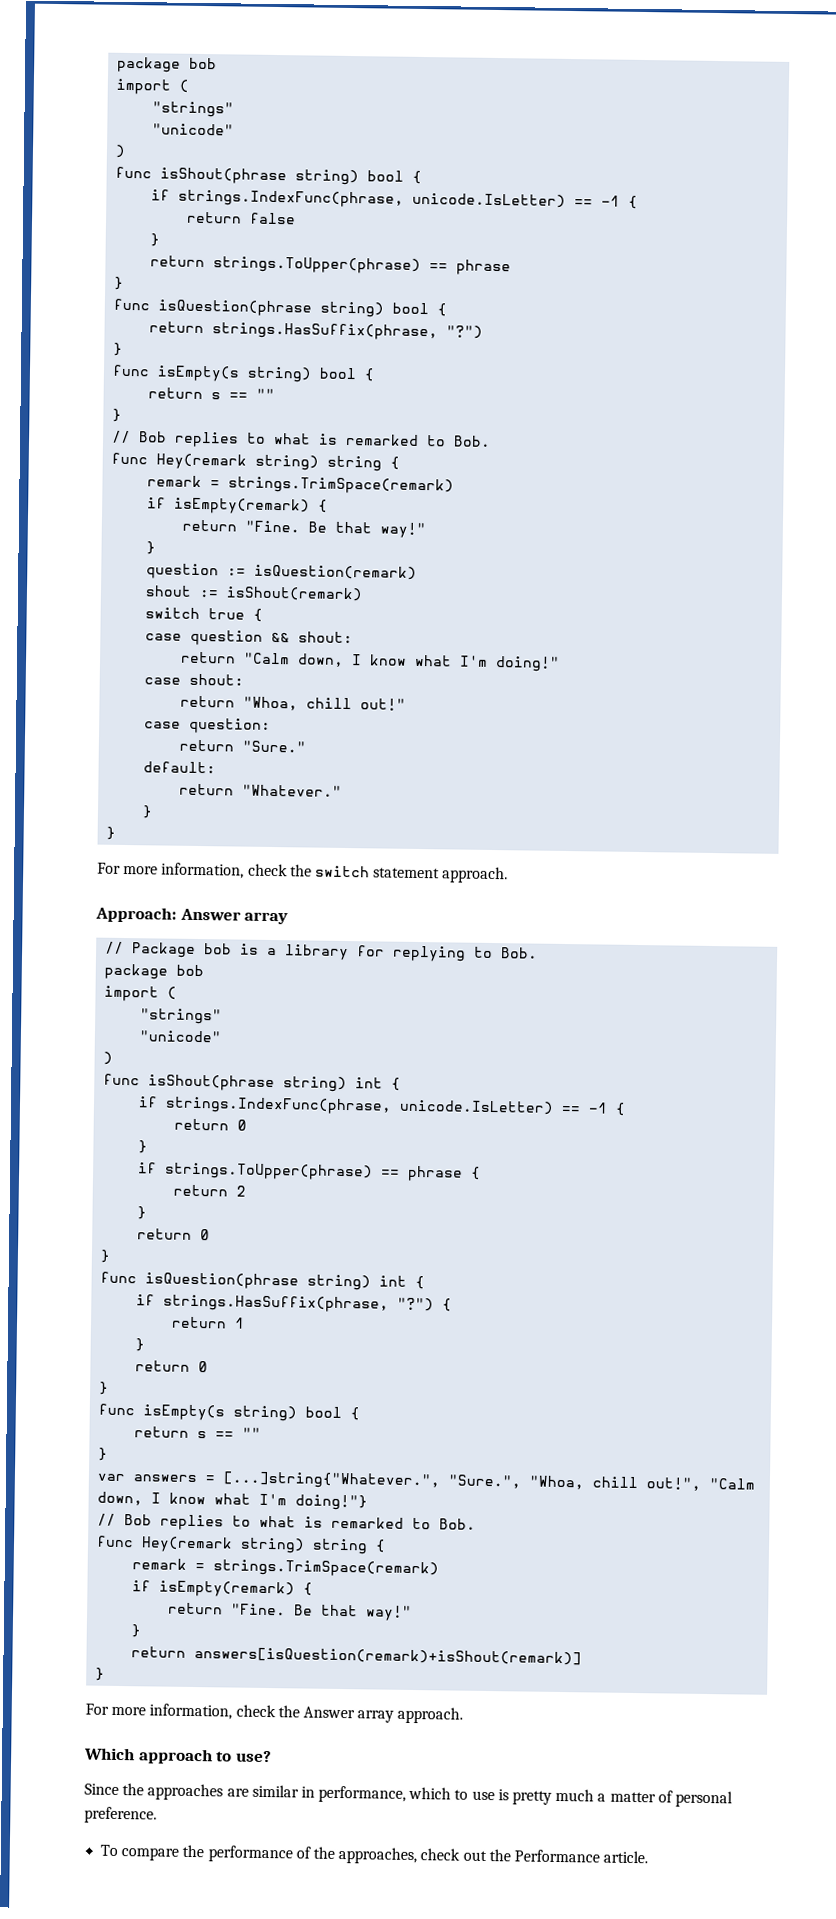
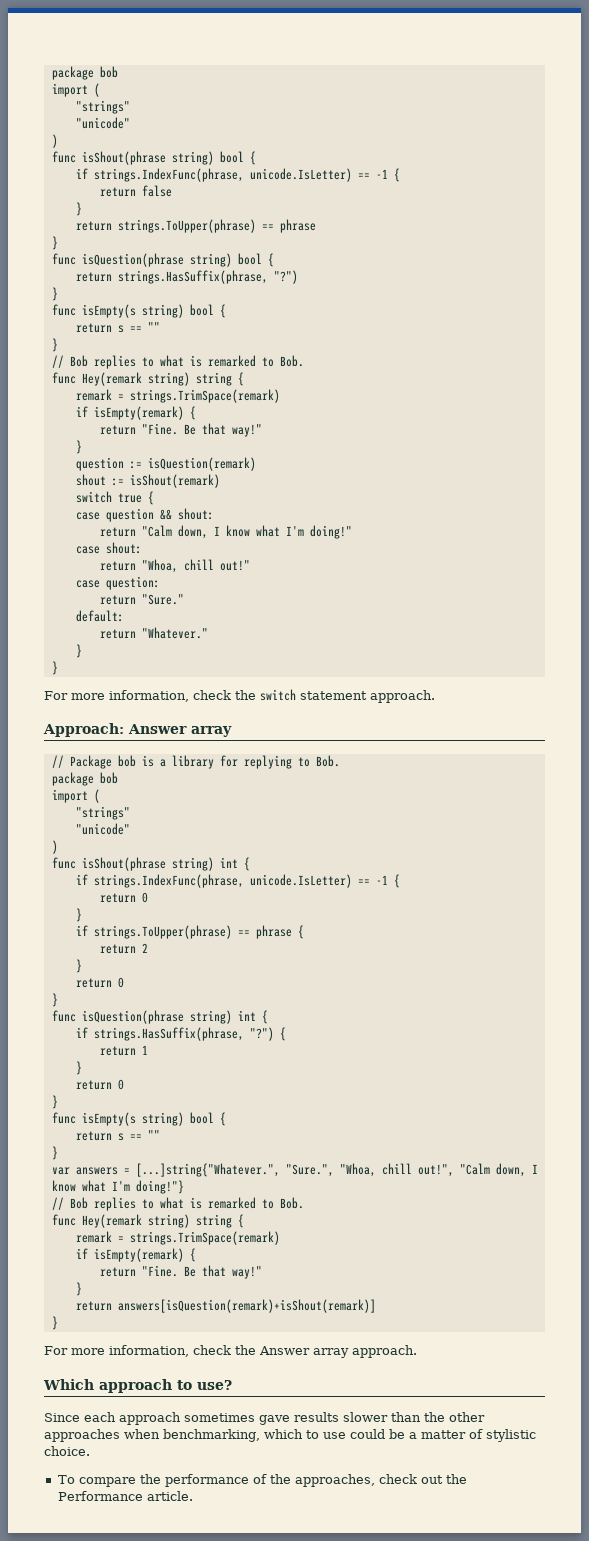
[122,1783,595,1805] the approaches are similar in performance, which to use is pretty much -> [84,1412,485,1425] [44,1429,405,1442] each approach sometimes gave results slower than the other approaches when benchmarking, which to use could be
[674,1790,733,1808] [84,1806,157,1824] personal preference. -> [486,1429,536,1442] [44,1446,90,1456] stylistic choice.

